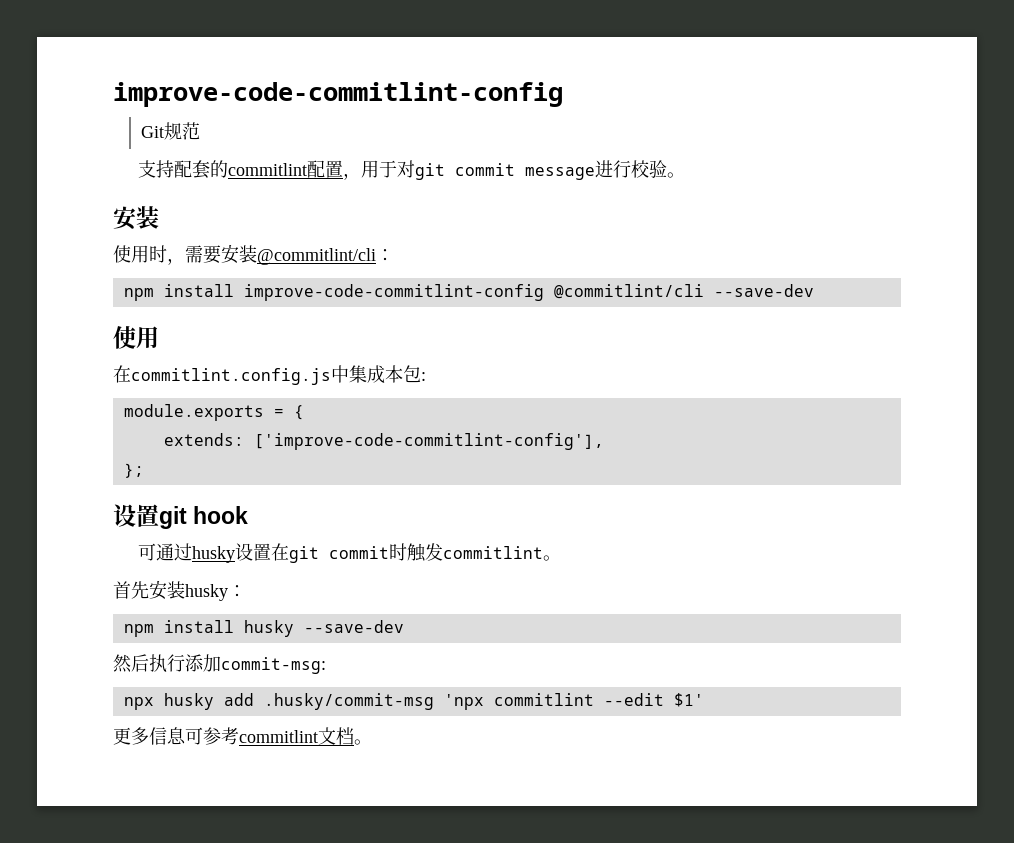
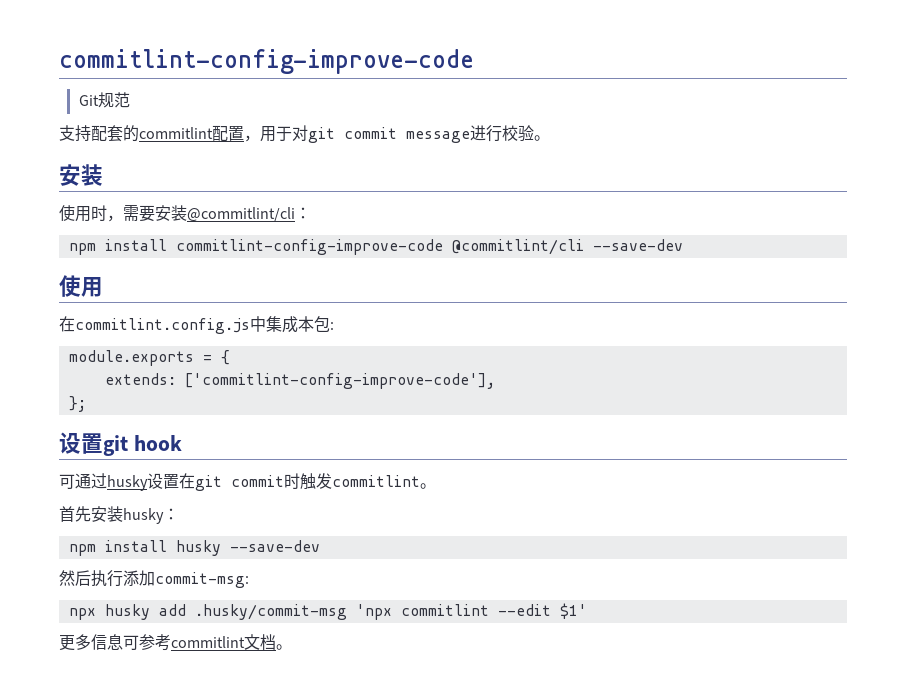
[113,82,563,107] improve-code-commitlint-config -> [59,49,474,74] commitlint-config-improve-code
[243,284,544,301] improve-code-commitlint-config -> [175,239,443,255] commitlint-config-improve-code
[253,433,604,450] ['improve-code-commitlint-config'], -> [184,373,495,389] ['commitlint-config-improve-code'],

